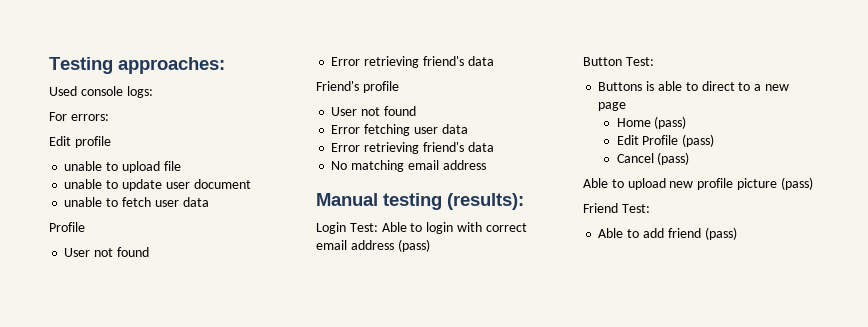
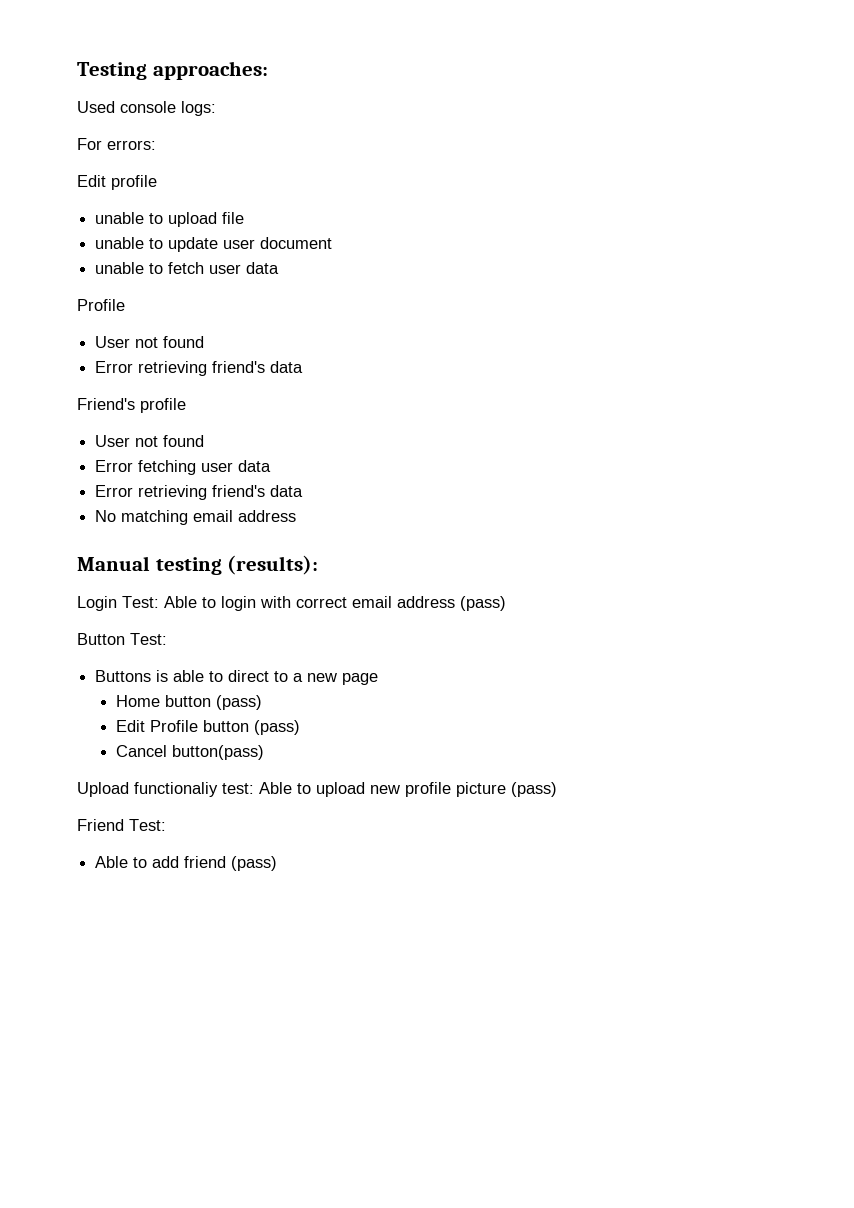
(651, 122) none -> [164,695,211,707] button
(679, 140) none -> [202,720,249,732] button
[657,152,690,165] (pass) // -> [171,745,264,760] [77,782,254,797] button(pass) // Upload functionaliy test:

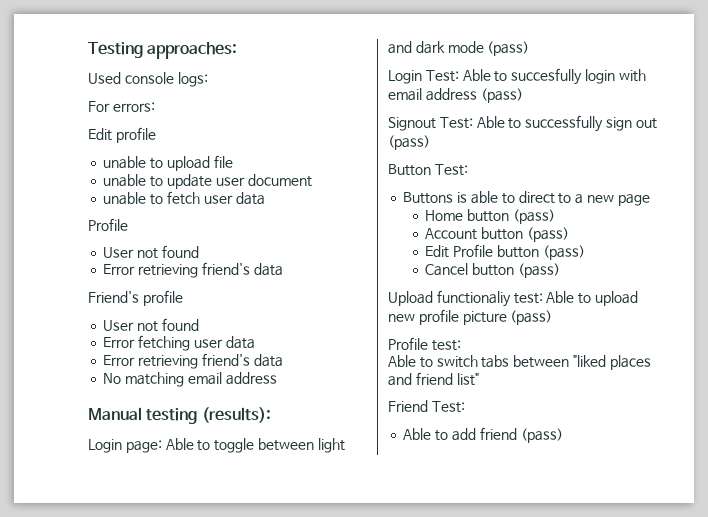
(319, 565) none -> [88,438,345,453] [388,41,530,56] // Login page: Able to toggle between light and dark mode (pass)
(216, 602) none -> [511,68,583,85] succesfully
[296,597,347,608] correct -> (646, 75) none
(506, 603) none -> [388,115,657,132] [388,135,430,150] // Signout Test: Able to successfully sign out (pass)
(262, 702) none -> [425,227,570,242] // Account button (pass)
[171,745,264,760] button(pass) -> [472,263,561,278] button (pass)
(557, 789) none -> [388,337,461,351] [388,355,651,370] [388,372,479,386] // Profile test: // Able to switch tabs between "liked places and friend list"

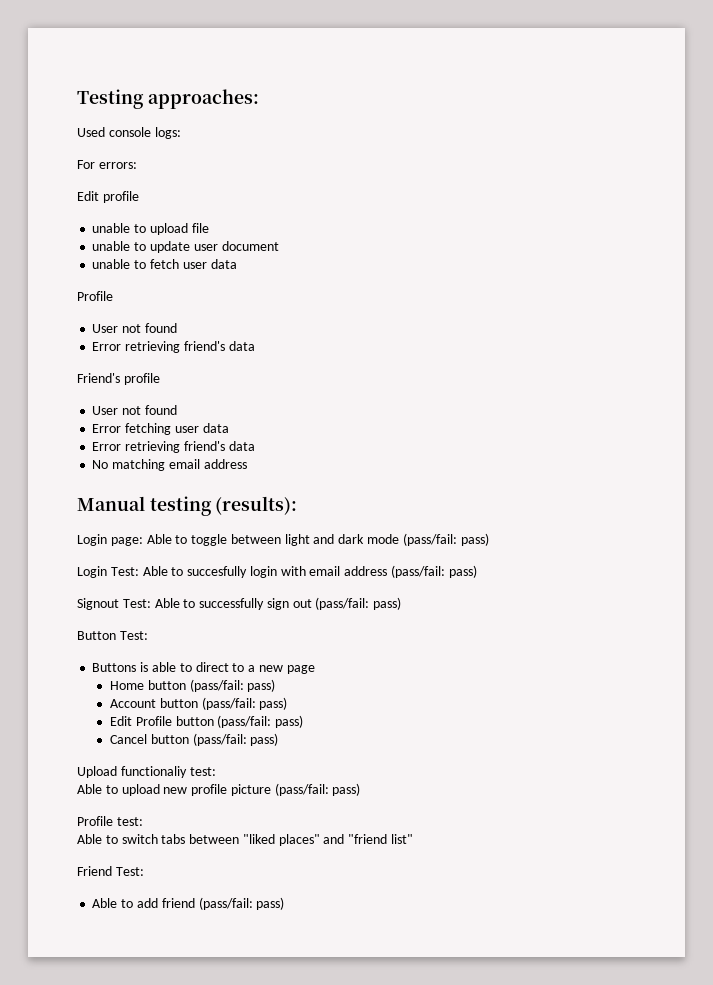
[487,41,530,56] (pass) -> [402,533,489,546] (pass/fail: pass)
[480,88,523,103] (pass) -> [391,565,477,578] (pass/fail: pass)
[388,135,430,150] (pass) -> [315,597,402,610] (pass/fail: pass)
[513,209,556,224] (pass) -> [189,679,276,692] (pass/fail: pass)
[527,227,570,242] (pass) -> [201,697,288,710] (pass/fail: pass)
[542,245,585,260] (pass) -> [217,715,304,728] (pass/fail: pass)
[518,263,561,278] (pass) -> [192,733,279,746] (pass/fail: pass)
(543, 298) none -> (216, 771) //
[510,310,553,325] (pass) -> [274,783,361,796] (pass/fail: pass)
[609,355,651,370] [388,372,453,386] places and friend -> [278,834,388,846] places" and "friend
[520,428,563,443] (pass) -> [198,897,285,910] (pass/fail: pass)

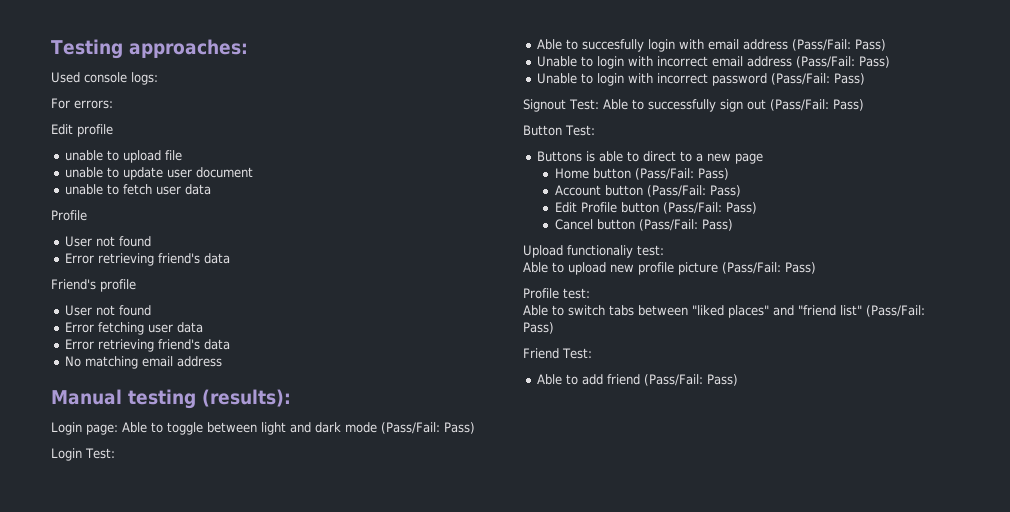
[402,533,489,546] (pass/fail: pass) -> [381,422,475,434] (Pass/Fail: Pass)
(139, 571) none -> (115, 453) //
[391,565,477,578] (pass/fail: pass) -> [792,39,887,51] [537,56,891,69] [537,73,866,86] (Pass/Fail: Pass) // Unable to login with incorrect email address (Pass/Fail: Pass) // Unable to login with incorrect password (Pass/Fail: Pass)
[315,597,402,610] (pass/fail: pass) -> [769,99,864,111] (Pass/Fail: Pass)
[189,679,276,692] (pass/fail: pass) -> [635,168,730,180] (Pass/Fail: Pass)
[201,697,288,710] (pass/fail: pass) -> [647,185,742,197] (Pass/Fail: Pass)
[217,715,304,728] (pass/fail: pass) -> [663,202,758,214] (Pass/Fail: Pass)
[192,733,279,746] (pass/fail: pass) -> [639,219,734,231] (Pass/Fail: Pass)
[274,783,361,796] (pass/fail: pass) -> [722,262,816,274] (Pass/Fail: Pass)
(414, 839) none -> [866,305,925,317] [523,322,554,334] (Pass/Fail: Pass)
[198,897,285,910] (pass/fail: pass) -> [644,374,739,386] (Pass/Fail: Pass)

